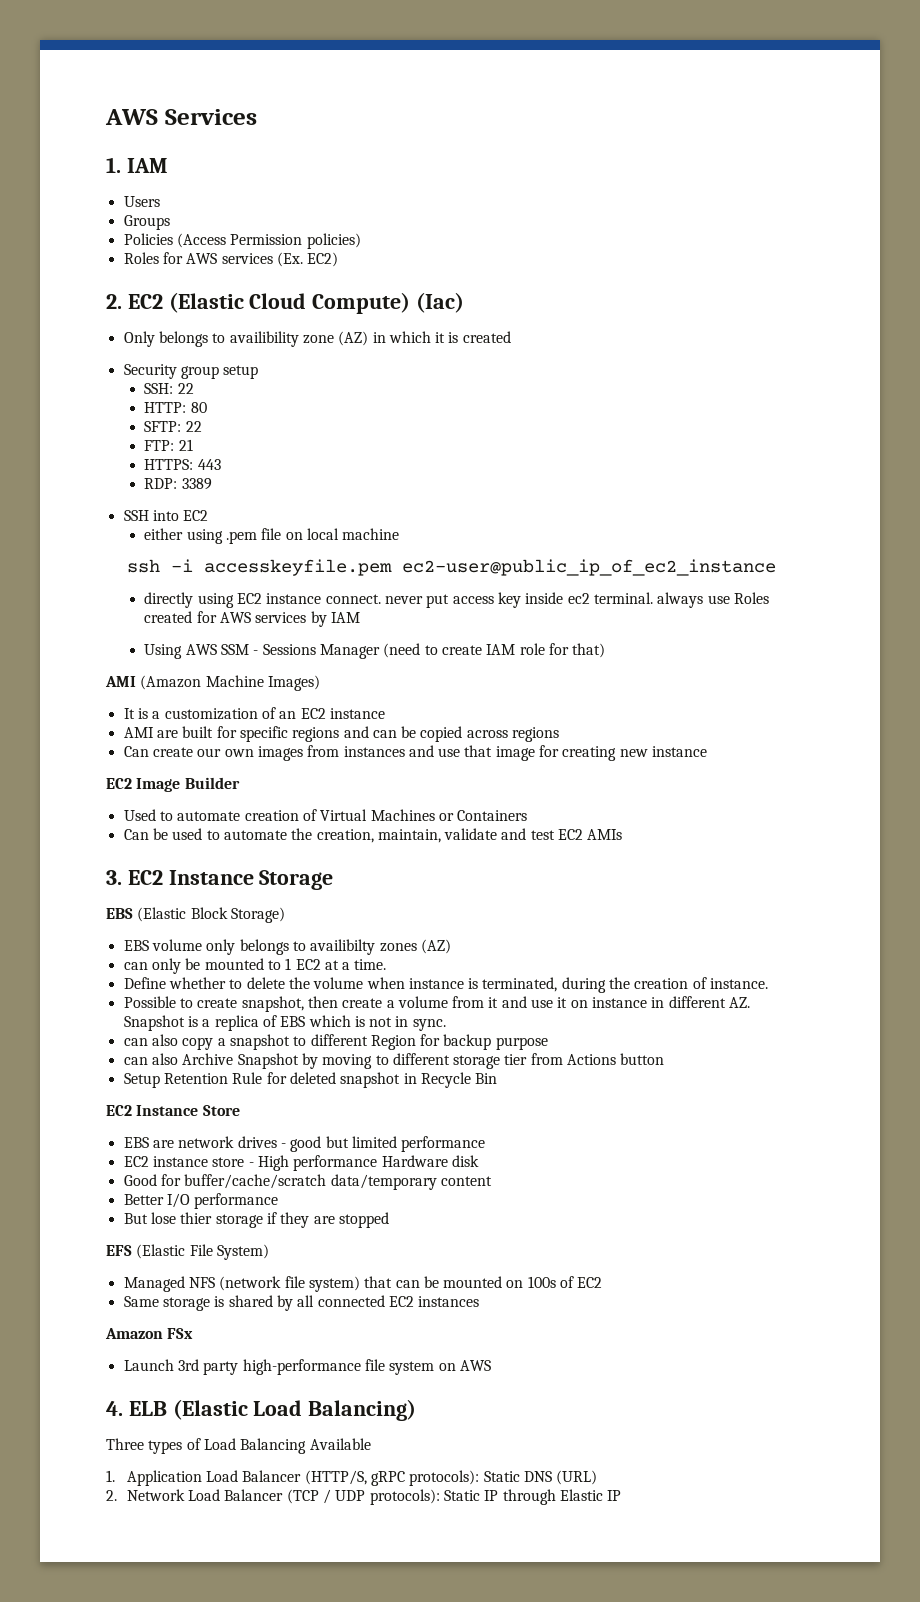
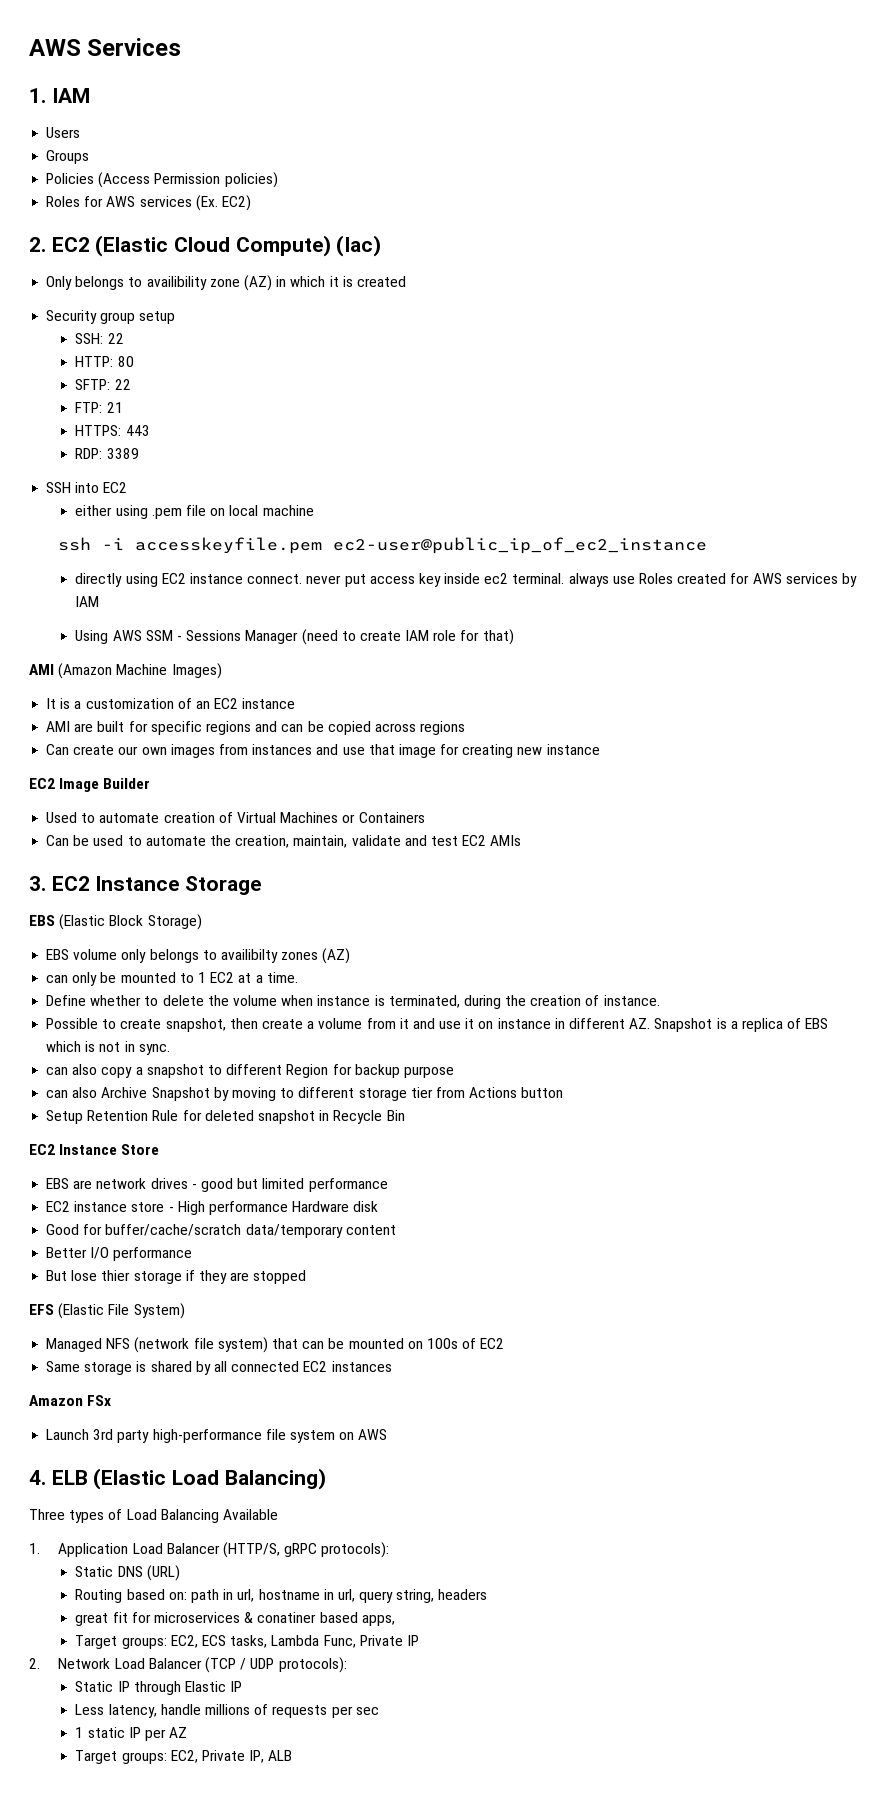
(480, 1478) none -> (390, 1550) //
(598, 1477) none -> [75,1589,488,1603] [75,1612,395,1626] [75,1635,419,1649] // Routing based on: path in url, hostname in url, query string, headers // great fit for microservices & conatiner based apps, // Target groups: EC2, ECS tasks, Lambda Func, Private IP
(440, 1497) none -> (347, 1665) //
(622, 1495) none -> [75,1704,379,1718] [75,1727,188,1741] [75,1750,293,1764] // Less latency, handle millions of requests per sec // 1 static IP per AZ // Target groups: EC2, Private IP, ALB

